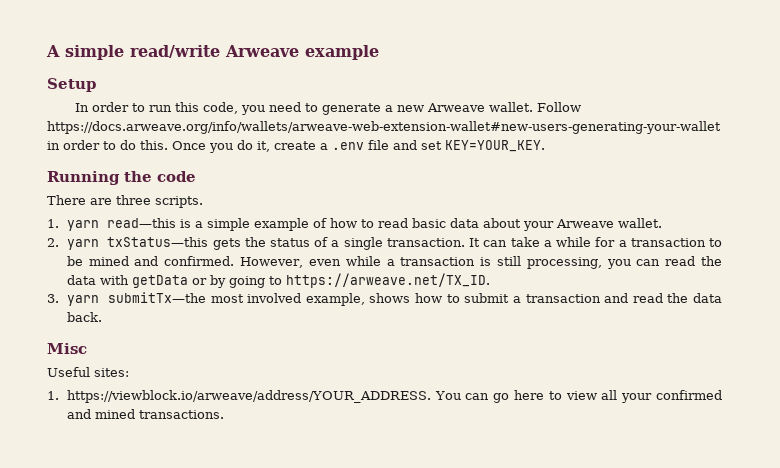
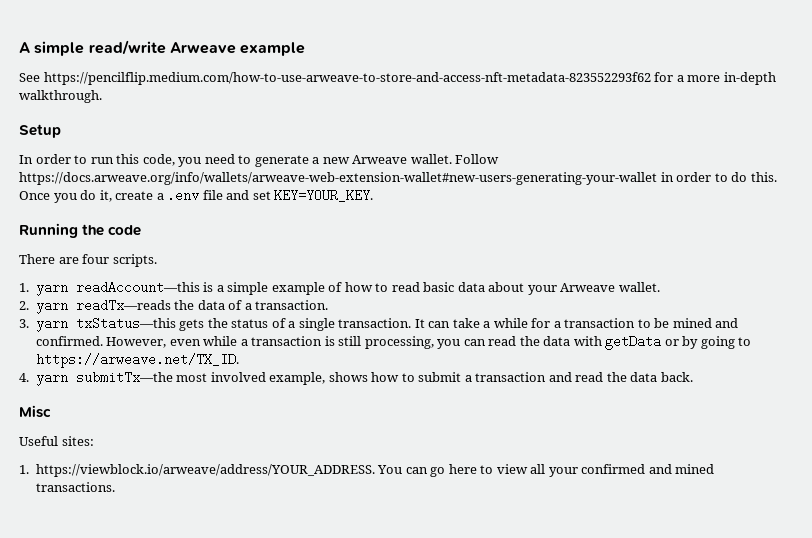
(379, 52) none -> [19,72,776,85] [19,90,102,103] // See https://pencilflip.medium.com/how-to-use-arweave-to-store-and-access-nft-metadata-823552293f62 for a more in-depth walkthrough.
[116,195,151,205] three -> [82,254,110,264] four
[106,218,176,228] read—this -> [75,281,200,294] readAccount—this
(99, 244) none -> [75,299,329,312] [19,317,68,332] readTx—reads the data of a transaction. // 3. yarn
[47,294,59,303] 3. -> [19,373,29,382] 4.

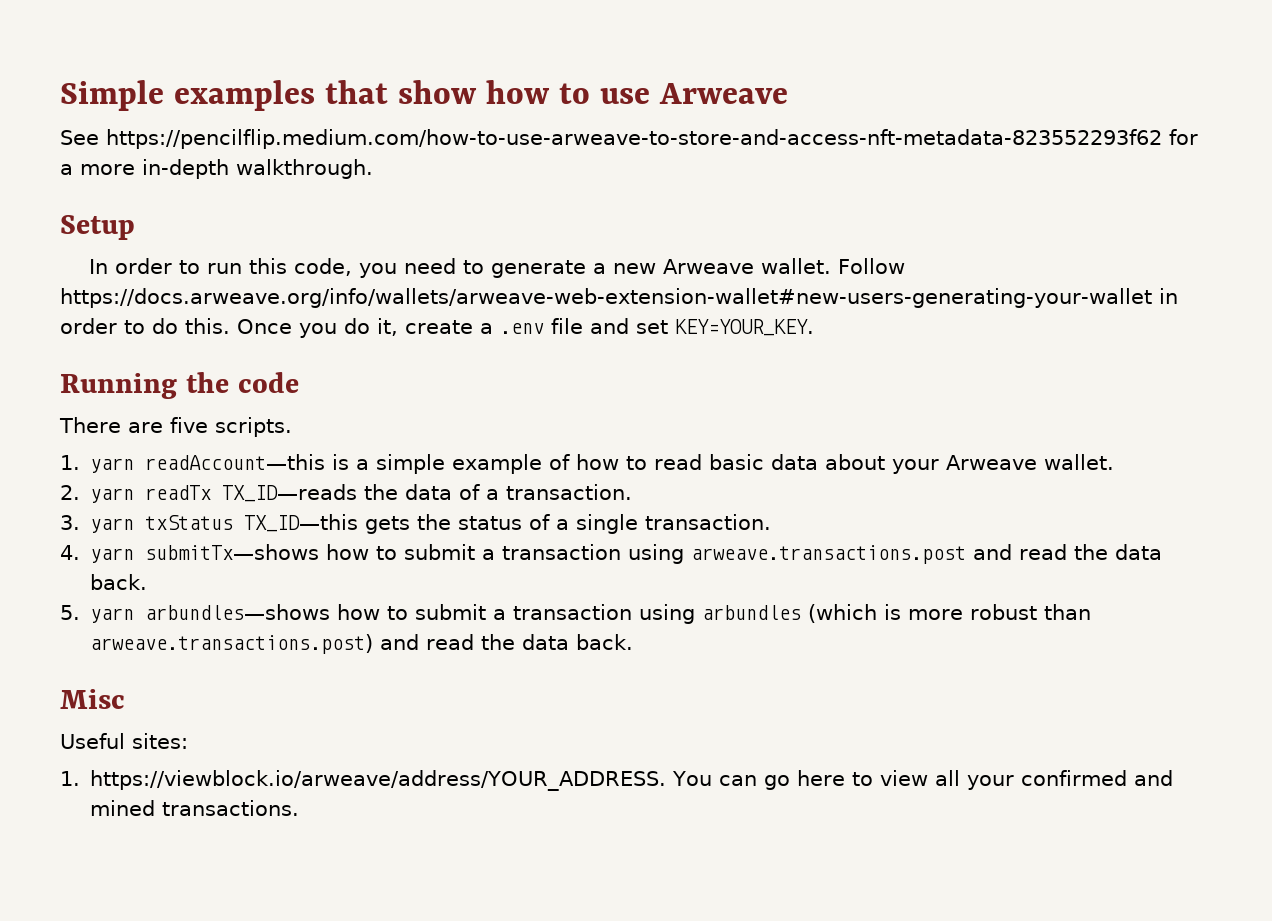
[19,40,306,56] A simple read/write Arweave example -> [60,80,788,111] Simple examples that show how to use Arweave
[82,254,110,264] four -> [170,417,208,433] five
[75,299,171,312] readTx—reads -> [145,484,358,502] readTx TX_ID—reads
[75,317,176,330] txStatus—this -> [145,514,359,532] txStatus TX_ID—this
[414,318,739,328] [35,335,752,350] [35,353,239,368] [19,371,547,386] It can take a while for a transaction to be mined and confirmed. However, even while a transaction is still processing, you can read the data with getData or by going to https://arweave.net/TX_ID. // 4. yarn submitTx—the most involved example, shows how to submit a transaction -> [60,544,1163,564] [90,574,148,590] [60,604,1092,624] [90,634,374,654] // 4. yarn submitTx—shows how to submit a transaction using arweave.transactions.post and read the data back. // 5. yarn arbundles—shows how to submit a transaction using arbundles (which is more robust than arweave.transactions.post)

